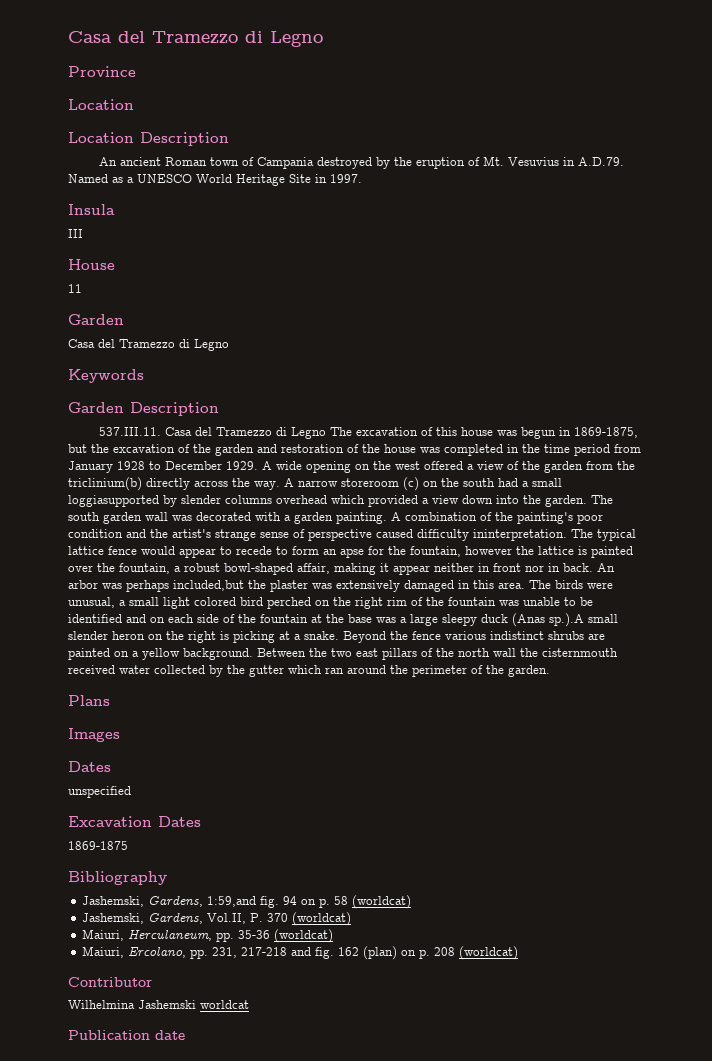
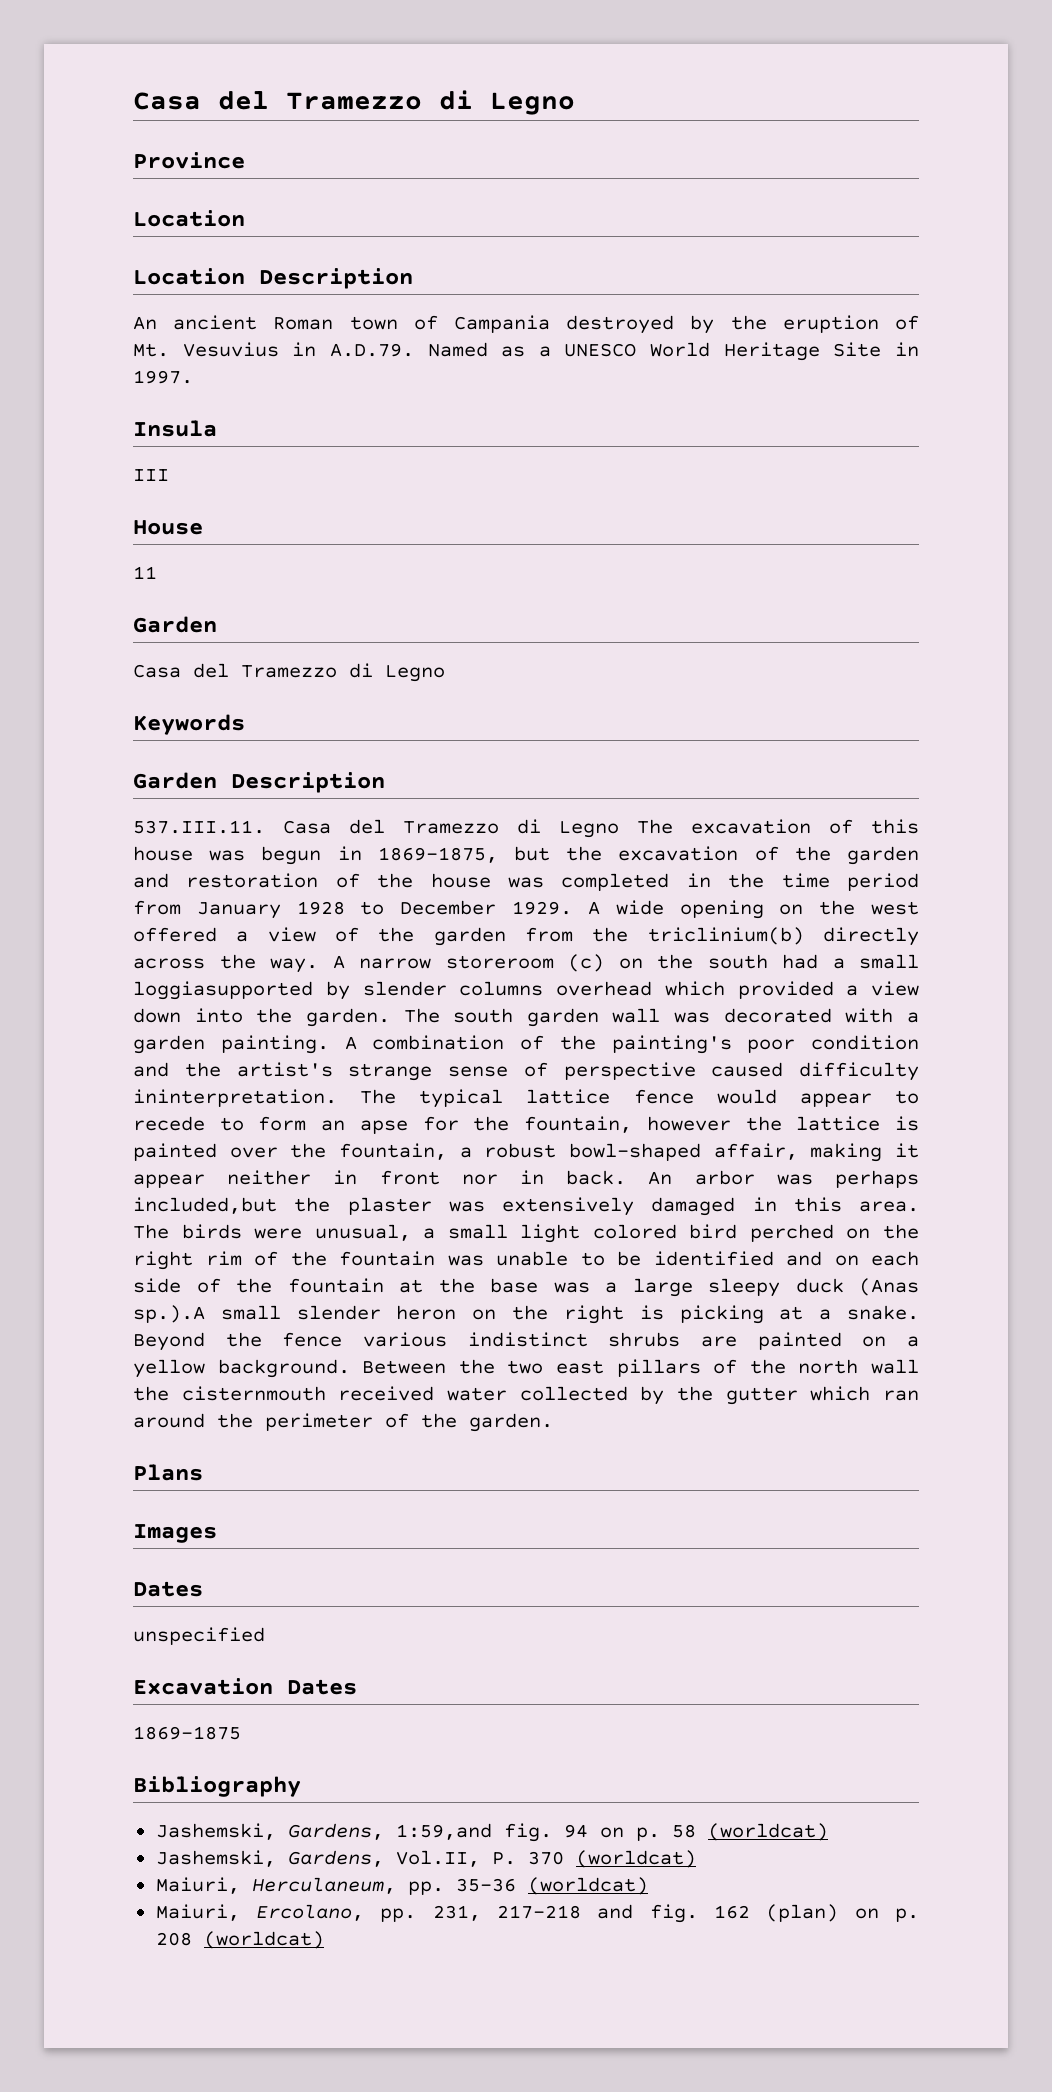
[68,977,152,987] [68,1000,249,1009] [68,1030,185,1040] // Contributor // Wilhelmina Jashemski worldcat // Publication date -> (324, 1940) none

